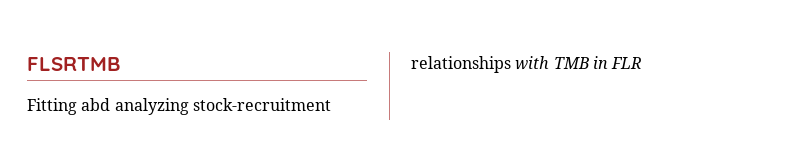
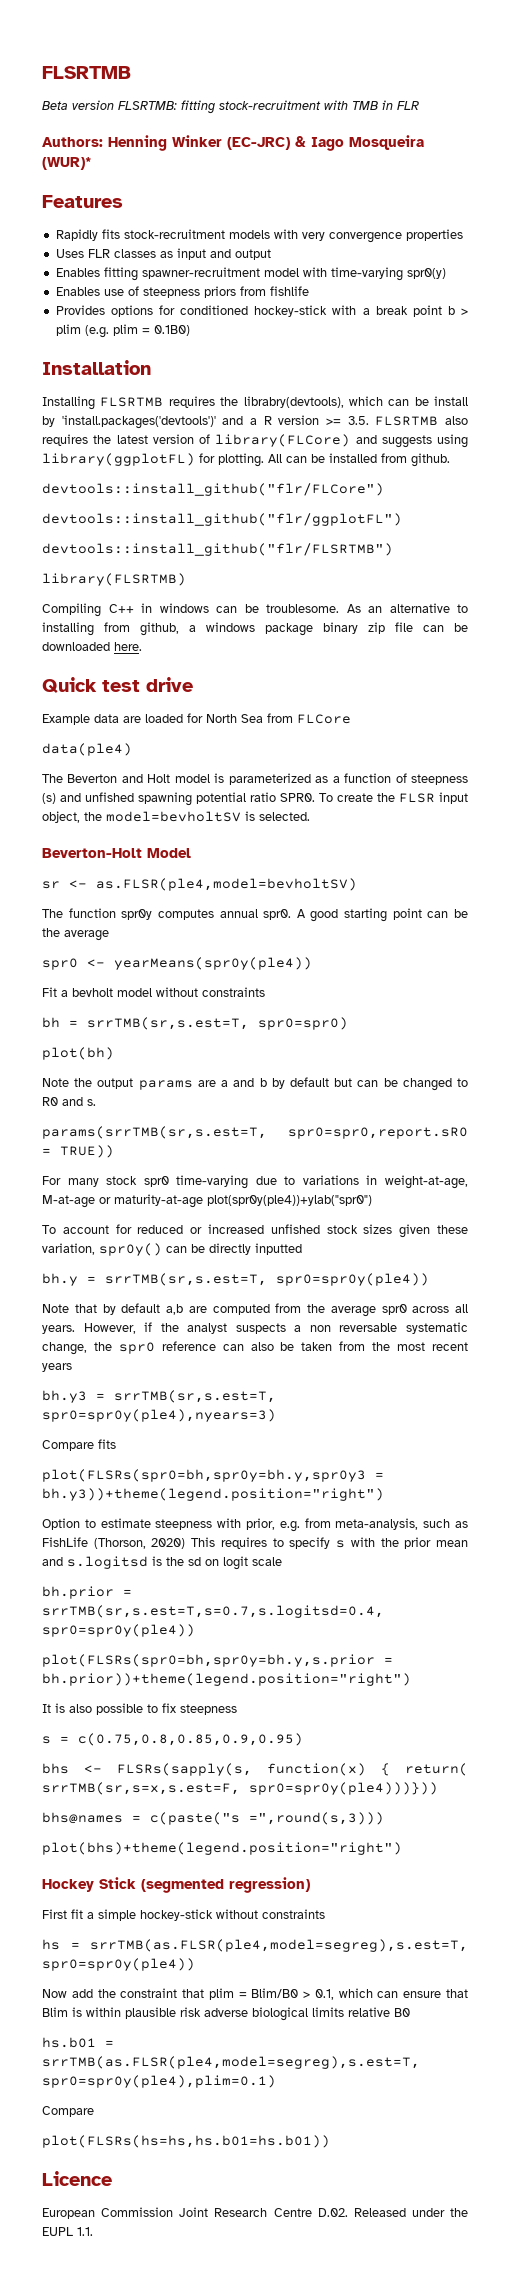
[27,98,331,115] [411,56,511,73] Fitting abd analyzing stock-recruitment relationships -> [42,100,321,114] Beta version FLSRTMB: fitting stock-recruitment
(643, 63) none -> [42,135,424,151] [42,157,92,170] [42,195,123,208] [55,229,463,243] [55,248,271,260] [55,267,446,281] [55,286,309,298] [55,305,468,317] [55,324,190,338] [42,360,151,375] [42,396,468,410] [42,415,468,429] [42,434,468,448] [42,453,450,467] [42,483,384,496] [42,513,402,526] [42,543,393,556] [42,573,186,586] [42,603,468,617] [42,622,468,636] [42,642,142,651] [42,677,193,693] [42,713,351,725] [42,743,132,756] [42,773,468,785] [42,792,468,806] [42,811,310,823] [42,848,191,858] [42,878,357,891] [42,908,468,922] [42,928,109,941] [42,957,312,970] [42,987,265,997] [42,1017,348,1030] [42,1047,114,1060] [42,1077,469,1091] [42,1097,96,1106] [42,1126,468,1139] [42,1145,114,1158] [42,1175,468,1189] [42,1194,372,1208] [42,1224,469,1238] [42,1243,302,1256] [42,1273,429,1286] [42,1303,468,1317] [42,1322,468,1334] [42,1341,469,1355] [42,1363,72,1372] [42,1390,276,1403] [42,1409,276,1422] [42,1439,116,1451] [42,1469,384,1482] [42,1488,384,1501] [42,1518,469,1532] [42,1537,469,1549] [42,1556,282,1570] [42,1586,132,1599] [42,1605,384,1618] [42,1624,195,1637] [42,1654,393,1667] [42,1673,411,1686] [42,1703,237,1715] [42,1733,303,1746] [42,1763,468,1776] [42,1782,438,1795] [42,1812,384,1825] [42,1842,402,1855] [42,1877,310,1893] [42,1909,325,1921] [42,1939,468,1952] [42,1958,195,1971] [42,1988,469,2000] [42,2007,410,2021] [42,2037,114,2048] [42,2056,420,2069] [42,2075,276,2088] [42,2106,94,2117] [42,2135,330,2148] [42,2171,112,2186] [42,2207,468,2219] [42,2227,93,2236] // Authors: Henning Winker (EC-JRC) & Iago Mosqueira (WUR)* // Features // Rapidly fits stock-recruitment models with very convergence properties // Uses FLR classes as input and output // Enables fitting spawner-recruitment model with time-varying spr0(y) // Enables use of steepness priors from fishlife // Provides options for conditioned hockey-stick with a break point b > plim (e.g. plim = 0.1B0) // Installation // Installing FLSRTMB requires the librabry(devtools), which can be install by 'install.packages('devtools')' and a R version >= 3.5. FLSRTMB also requires the latest version of library(FLCore) and suggests using library(ggplotFL) for plotting. All can be installed from github. // devtools::install_github("flr/FLCore") // devtools::install_github("flr/ggplotFL") // devtools::install_github("flr/FLSRTMB") // library(FLSRTMB) // Compiling C++ in windows can be troublesome. As an alternative to installing from github, a windows package binary zip file can be downloaded here. // Quick test drive // Example data are loaded for North Sea from FLCore // data(ple4) // The Beverton and Holt model is parameterized as a function of steepness (s) and unfished spawning potential ratio SPR0. To create the FLSR input object, the model=bevholtSV is selected. // Beverton-Holt Model // sr <- as.FLSR(ple4,model=bevholtSV) // The function spr0y computes annual spr0. A good starting point can be the average // spr0 <- yearMeans(spr0y(ple4)) // Fit a bevholt model without constraints // bh = srrTMB(sr,s.est=T, spr0=spr0) // plot(bh) // Note the output params are a and b by default but can be changed to R0 and s. // params(srrTMB(sr,s.est=T, spr0=spr0,report.sR0 = TRUE)) // For many stock spr0 time-varying due to variations in weight-at-age, M-at-age or maturity-at-age plot(spr0y(ple4))+ylab("spr0") // To account for reduced or increased unfished stock sizes given these variation, spr0y() can be directly inputted // bh.y = srrTMB(sr,s.est=T, spr0=spr0y(ple4)) // Note that by default a,b are computed from the average spr0 across all years. However, if the analyst suspects a non reversable systematic change, the spr0 reference can also be taken from the most recent years // bh.y3 = srrTMB(sr,s.est=T, spr0=spr0y(ple4),nyears=3) // Compare fits // plot(FLSRs(spr0=bh,spr0y=bh.y,spr0y3 = bh.y3))+theme(legend.position="right") // Option to estimate steepness with prior, e.g. from meta-analysis, such as FishLife (Thorson, 2020) This requires to specify s with the prior mean and s.logitsd is the sd on logit scale // bh.prior = srrTMB(sr,s.est=T,s=0.7,s.logitsd=0.4, spr0=spr0y(ple4)) // plot(FLSRs(spr0=bh,spr0y=bh.y,s.prior = bh.prior))+theme(legend.position="right") // It is also possible to fix steepness // s = c(0.75,0.8,0.85,0.9,0.95) // bhs <- FLSRs(sapply(s, function(x) { return( srrTMB(sr,s=x,s.est=F, spr0=spr0y(ple4)))})) // bhs@names = c(paste("s =",round(s,3))) // plot(bhs)+theme(legend.position="right") // Hockey Stick (segmented regression) // First fit a simple hockey-stick without constraints // hs = srrTMB(as.FLSR(ple4,model=segreg),s.est=T, spr0=spr0y(ple4)) // Now add the constraint that plim = Blim/B0 > 0.1, which can ensure that Blim is within plausible risk adverse biological limits relative B0 // hs.b01 = srrTMB(as.FLSR(ple4,model=segreg),s.est=T, spr0=spr0y(ple4),plim=0.1) // Compare // plot(FLSRs(hs=hs,hs.b01=hs.b01)) // Licence // European Commission Joint Research Centre D.02. Released under the EUPL 1.1.

